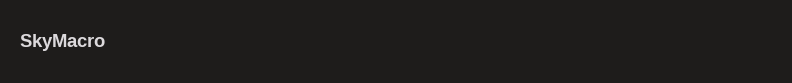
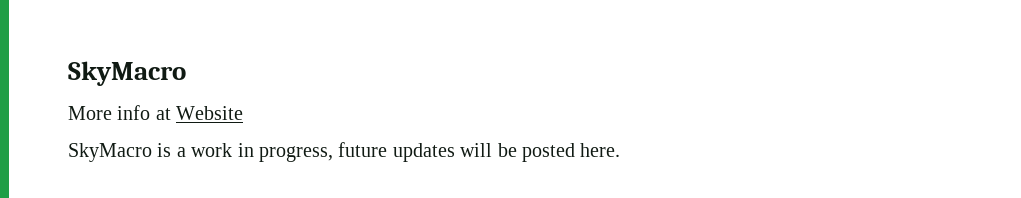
[20,34,105,51] SkyMacro -> [68,61,186,86] [68,105,244,120] [68,142,621,162] SkyMacro // More info at Website // SkyMacro is a work in progress, future updates will be posted here.

